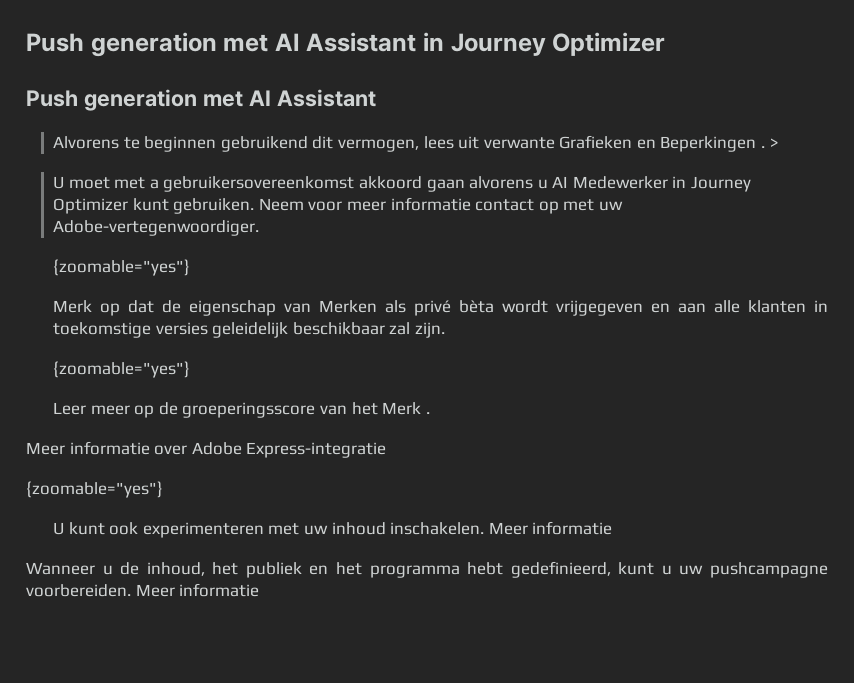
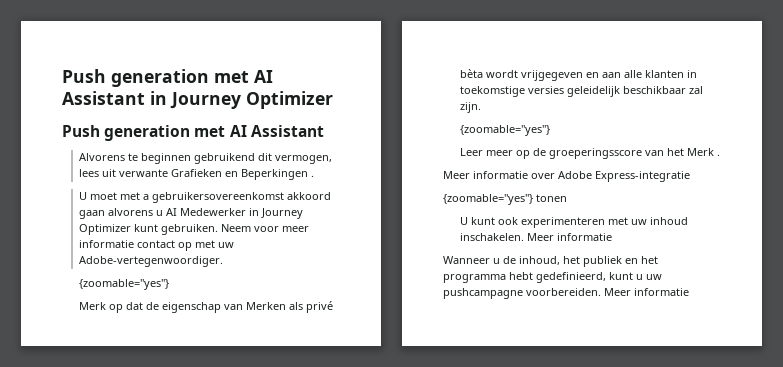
[769,138,779,148] > -> (314, 176) none
(163, 489) none -> [536,194,567,202] tonen

